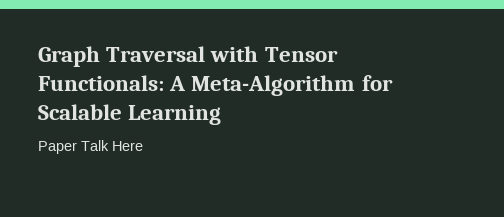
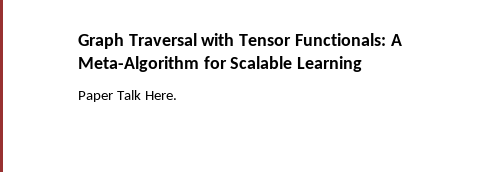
[112,141,143,151] Here -> [144,91,177,100] Here.

